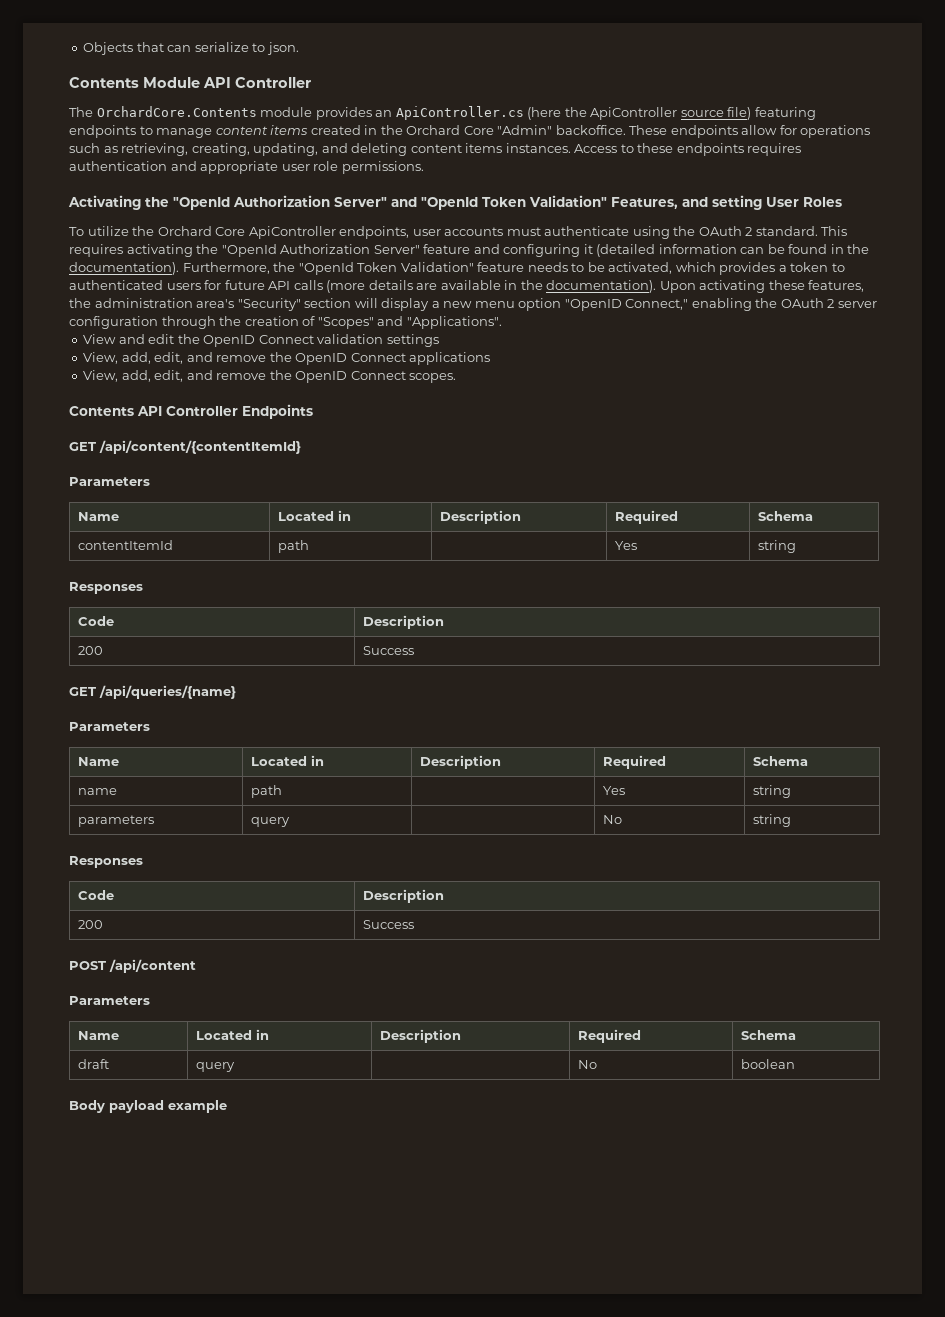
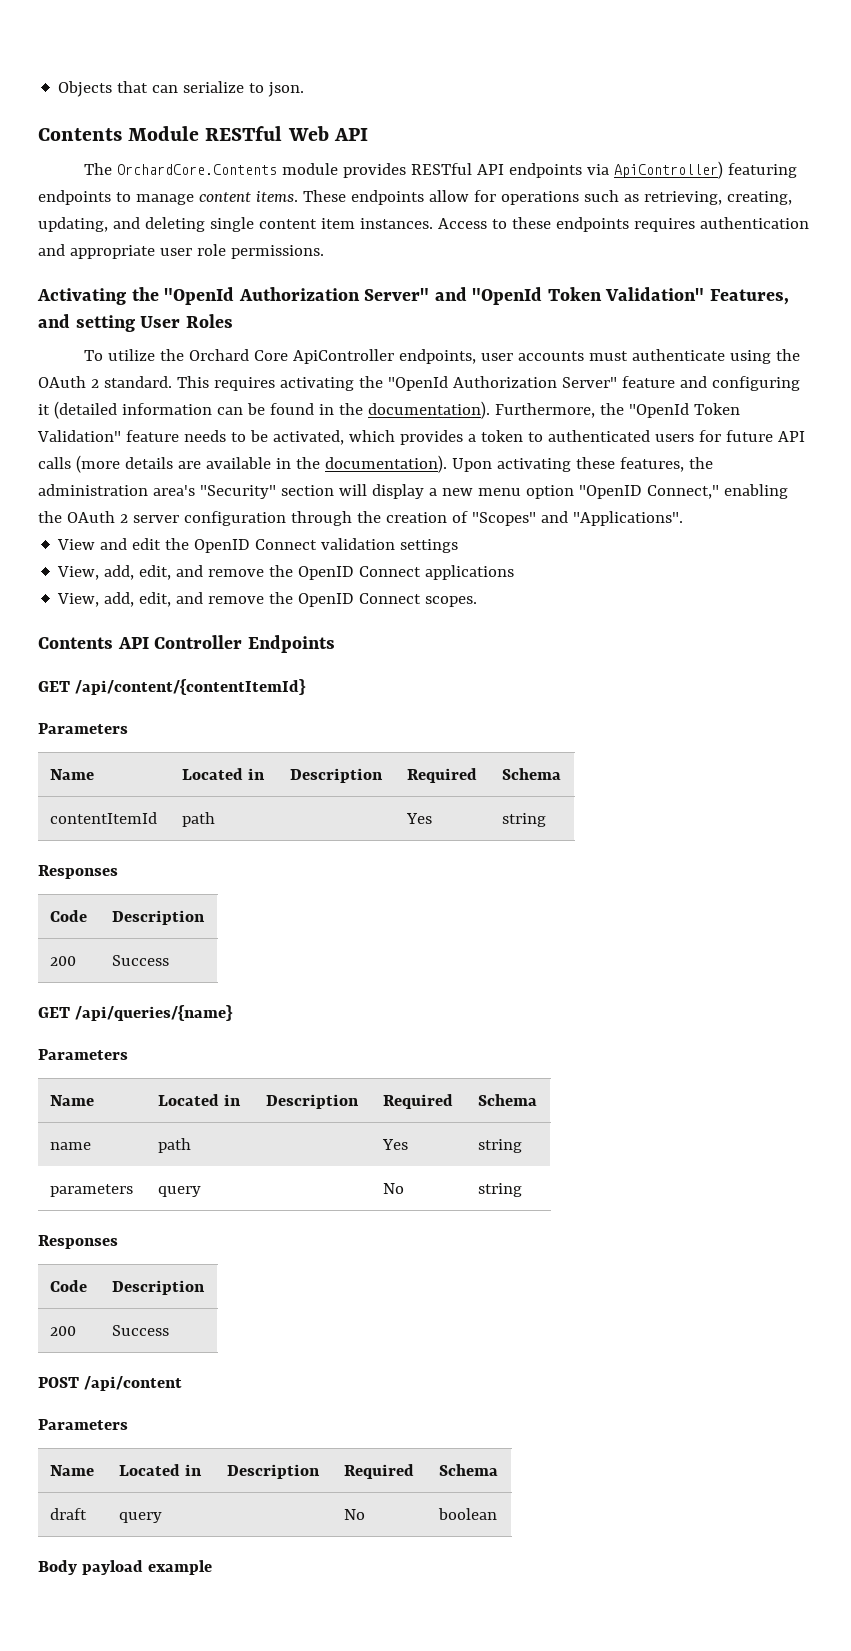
[203,77,311,88] API Controller -> [205,126,368,141] RESTful Web API
[375,106,752,120] an ApiController.cs (here the ApiController source file) -> [411,161,724,179] RESTful API endpoints via ApiController)
[270,125,626,135] items created in the Orchard Core "Admin" backoffice. -> [255,191,298,202] items.
[410,143,503,153] content items -> [209,217,355,232] single content item

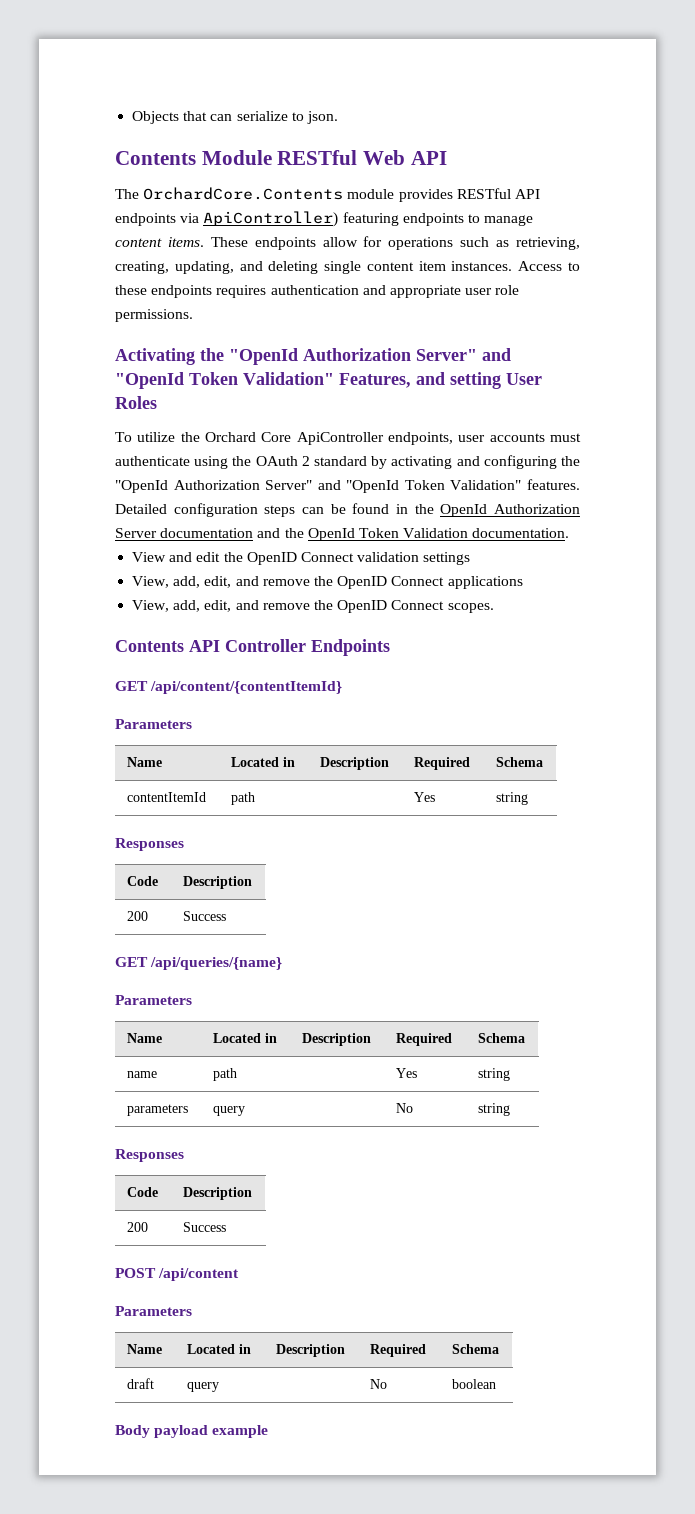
[103,376,800,391] [38,401,212,419] standard. This requires activating the "OpenId Authorization Server" feature and configuring it (detailed information -> [314,455,580,469] [115,479,580,493] [115,503,296,517] standard by activating and configuring the "OpenId Authorization Server" and "OpenId Token Validation" features. Detailed configuration steps
[367,401,740,419] [37,430,805,445] [38,455,713,473] [38,484,788,499] [38,511,683,526] documentation). Furthermore, the "OpenId Token Validation" feature needs to be activated, which provides a token to authenticated users for future API calls (more details are available in the documentation). Upon activating these features, the administration area's "Security" section will display a new menu option "OpenID Connect," enabling the OAuth 2 server configuration through the creation of "Scopes" and "Applications". -> [440,504,580,517] [115,528,570,541] OpenId Authorization Server documentation and the OpenId Token Validation documentation.

